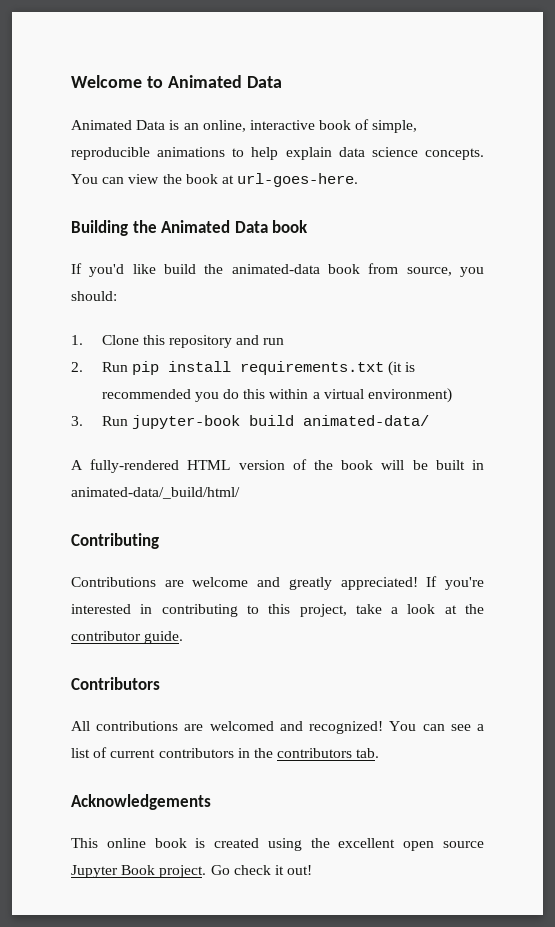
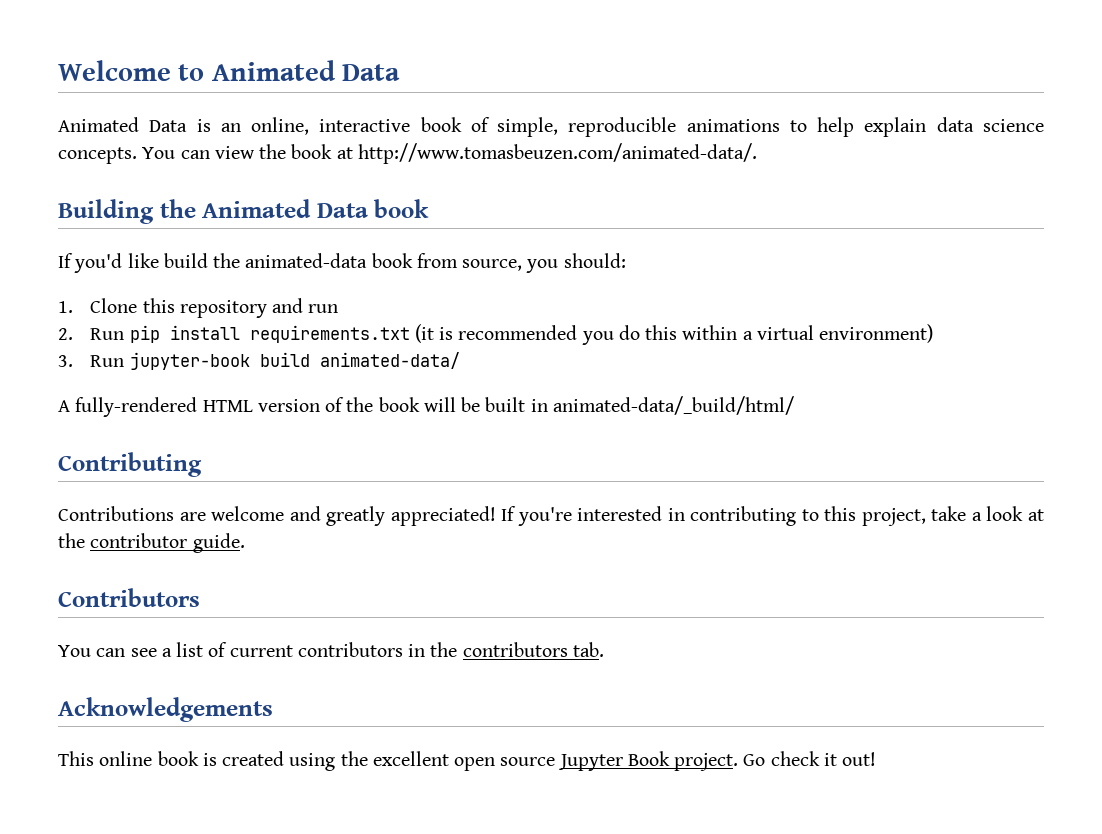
[237,173,359,187] url-goes-here. -> [357,143,757,164] http://www.tomasbeuzen.com/animated-data/.
[71,721,384,734] All contributions are welcomed and recognized! -> (200, 597) none

